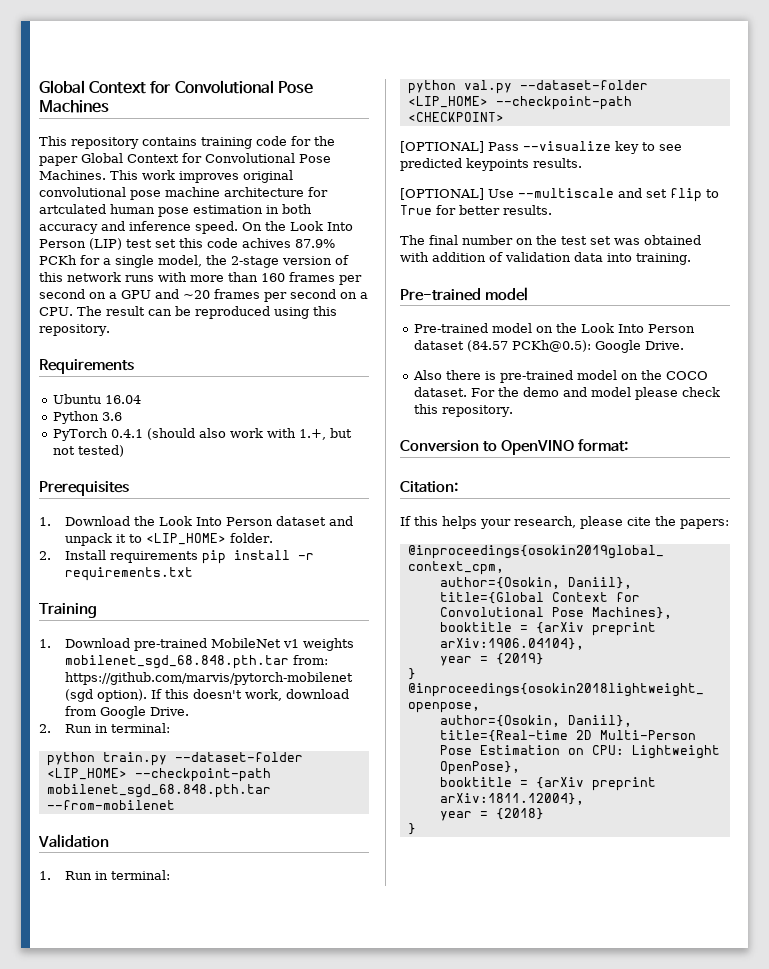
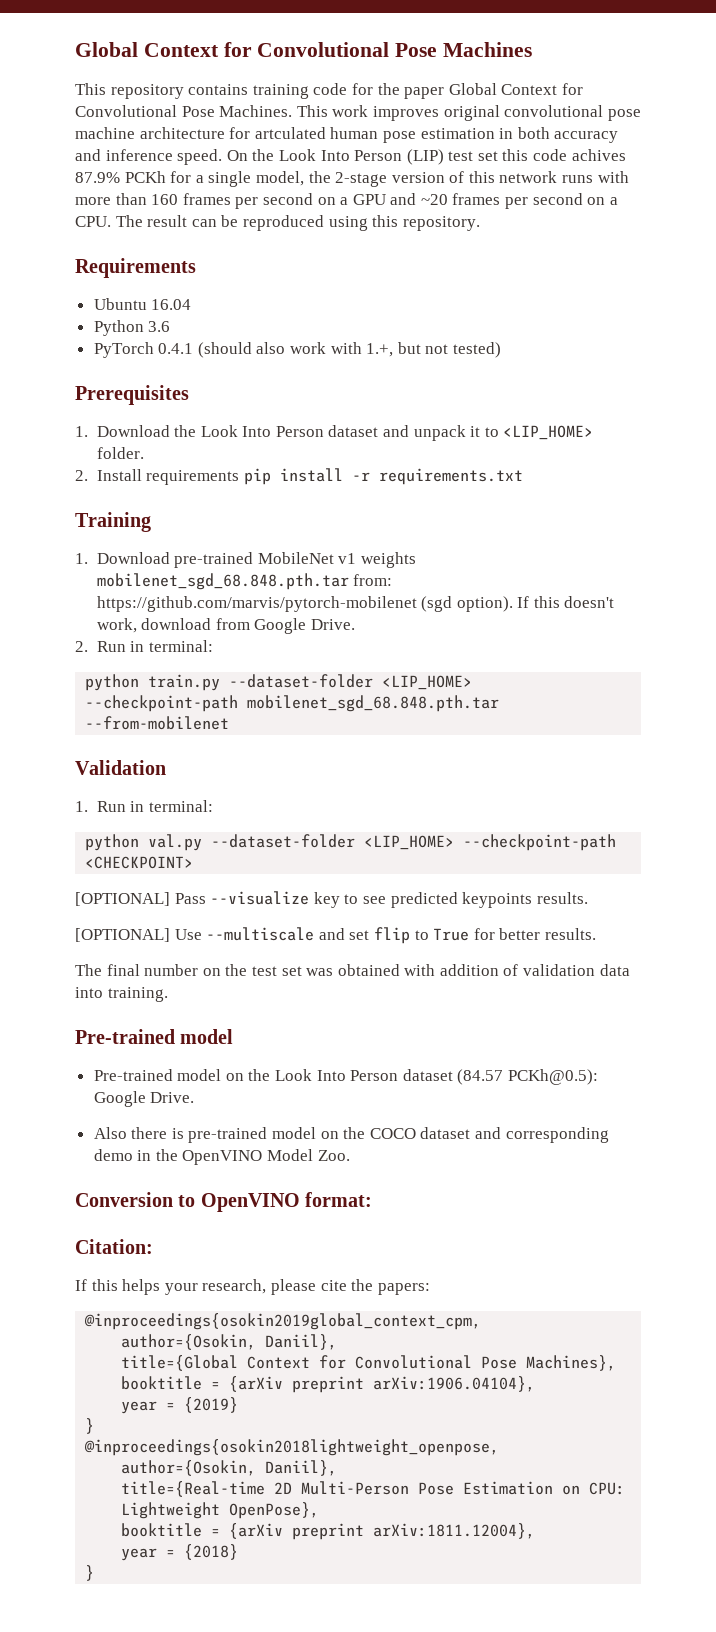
[414,387,721,400] [414,404,514,417] dataset. For the demo and model please check this repository. -> [420,1127,609,1143] [93,1149,350,1165] dataset and corresponding demo in the OpenVINO Model Zoo.

